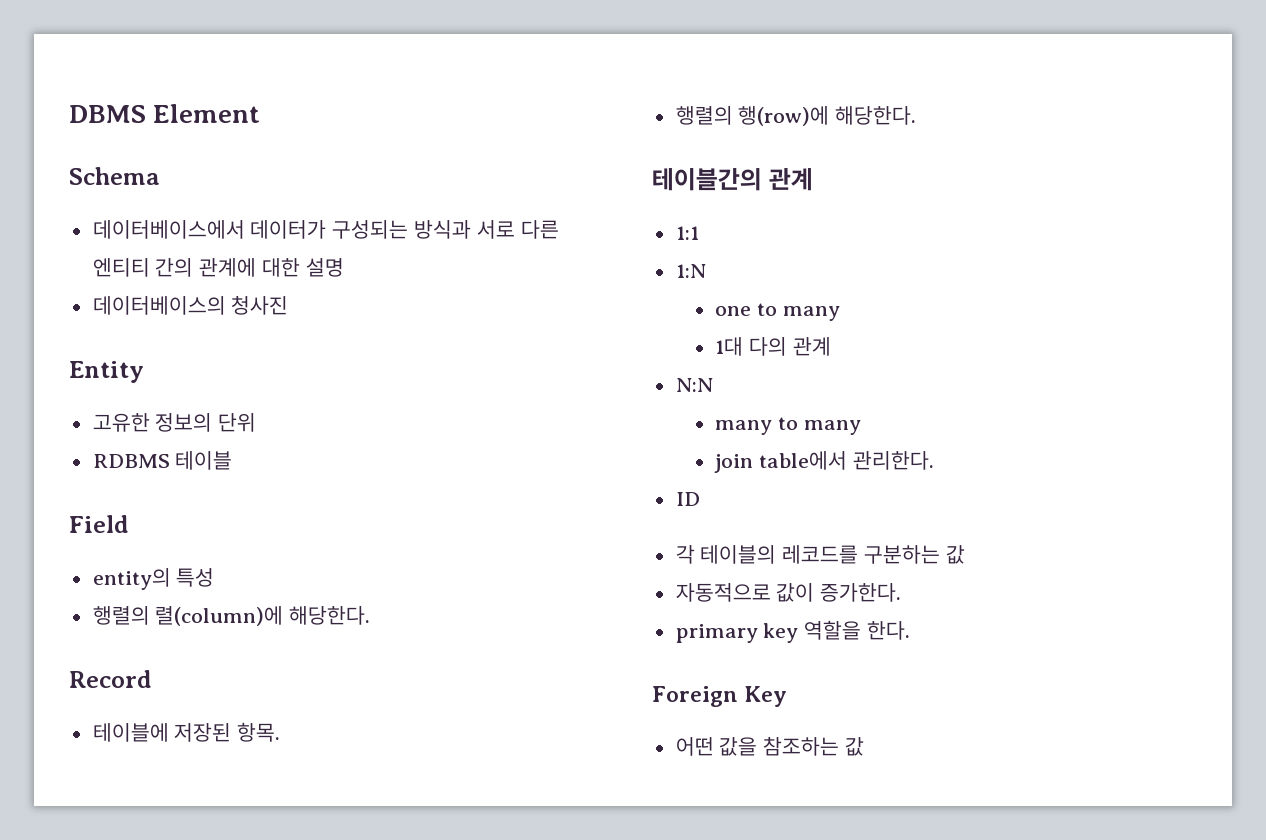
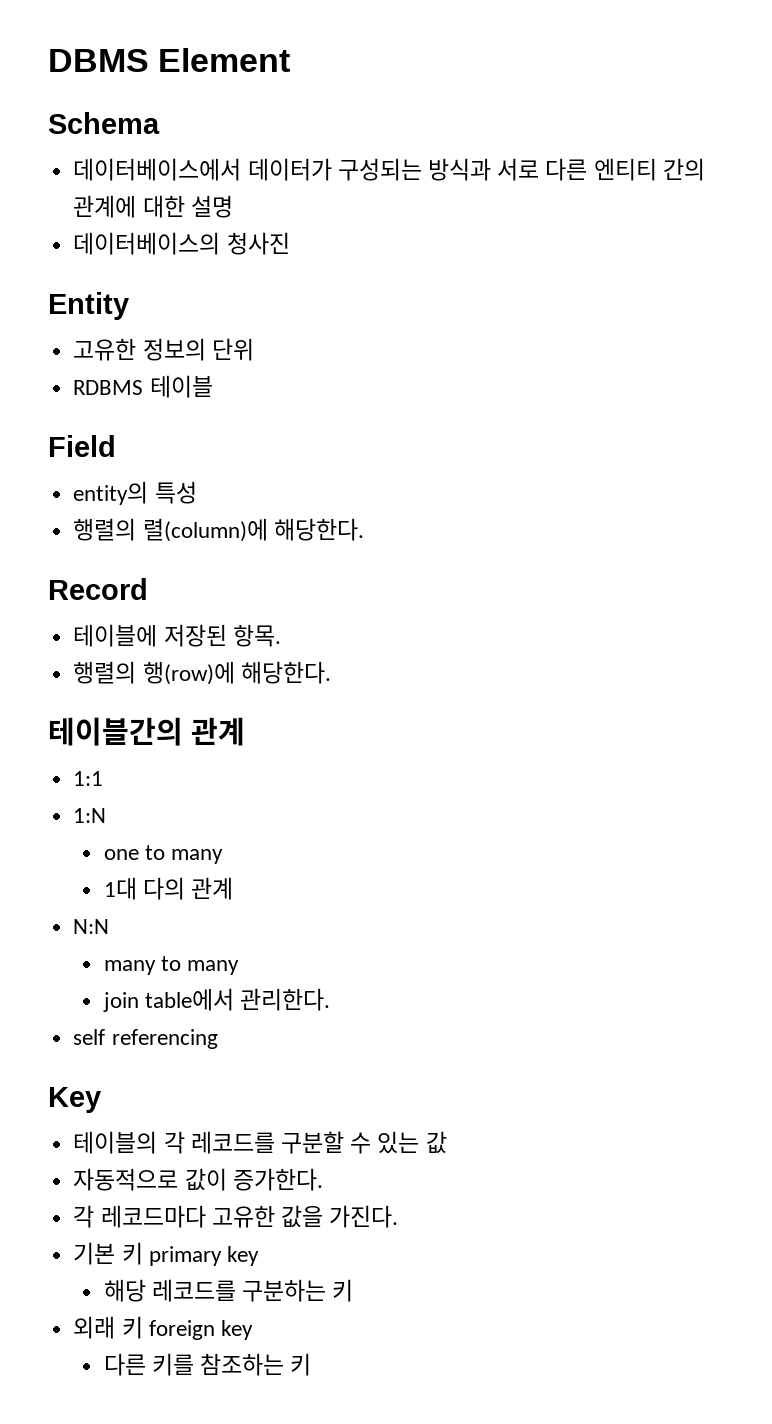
[675,492,700,506] [675,545,965,564] [675,583,902,602] [675,620,911,643] [652,686,788,707] [675,736,865,756] ID // 각 테이블의 레코드를 구분하는 값 // 자동적으로 값이 증가한다. // primary key 역할을 한다. // Foreign Key // 어떤 값을 참조하는 값 -> [73,1029,218,1049] [48,1087,101,1113] [73,1131,447,1154] [73,1168,323,1191] [73,1205,399,1228] [73,1242,259,1266] [103,1279,354,1302] [73,1316,253,1340] [103,1353,312,1376] self referencing // Key // 테이블의 각 레코드를 구분할 수 있는 값 // 자동적으로 값이 증가한다. // 각 레코드마다 고유한 값을 가진다. // 기본 키 primary key // 해당 레코드를 구분하는 키 // 외래 키 foreign key // 다른 키를 참조하는 키

